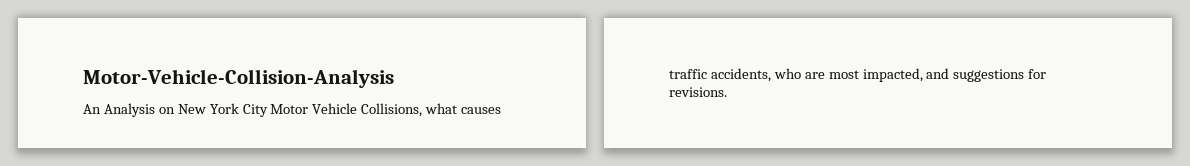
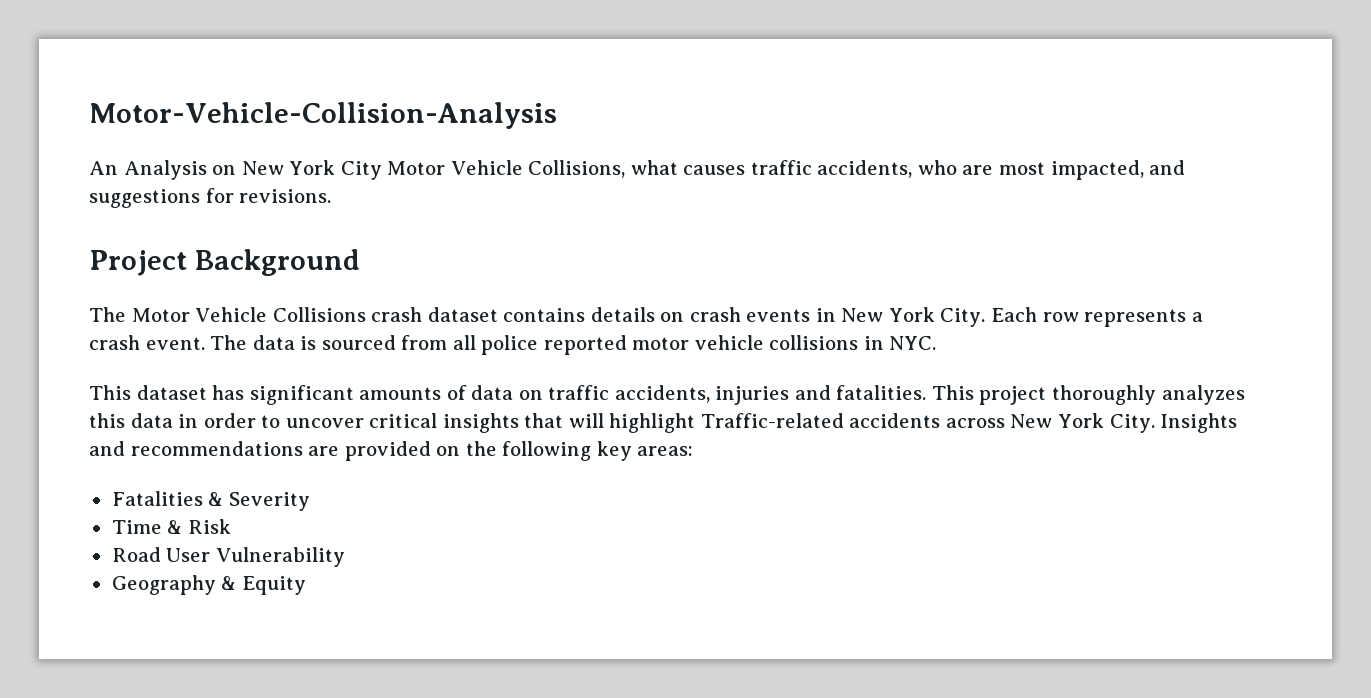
(727, 92) none -> [89,249,360,276] [89,307,1203,327] [89,335,937,355] [89,385,1245,405] [89,413,1238,433] [89,441,694,461] [111,491,310,511] [111,519,231,534] [111,547,345,567] [111,575,306,595] // Project Background // The Motor Vehicle Collisions crash dataset contains details on crash events in New York City. Each row represents a crash event. The data is sourced from all police reported motor vehicle collisions in NYC. // This dataset has significant amounts of data on traffic accidents, injuries and fatalities. This project thoroughly analyzes this data in order to uncover critical insights that will highlight Traffic-related accidents across New York City. Insights and recommendations are provided on the following key areas: // Fatalities & Severity // Time & Risk // Road User Vulnerability // Geography & Equity

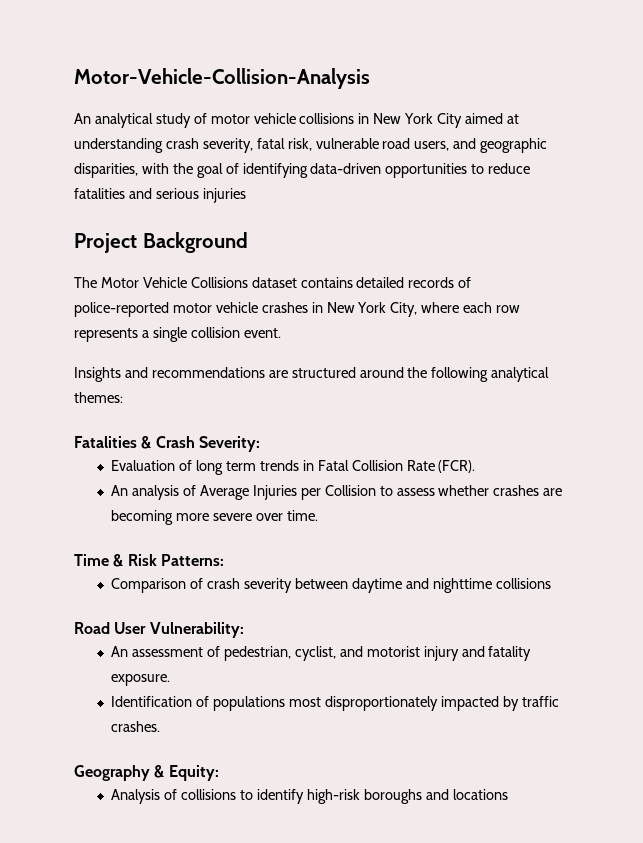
[123,160,1186,180] [89,188,332,208] Analysis on New York City Motor Vehicle Collisions, what causes traffic accidents, who are most impacted, and suggestions for revisions. -> [94,113,519,128] [74,138,548,153] [74,163,531,178] [74,188,246,203] analytical study of motor vehicle collisions in New York City aimed at understanding crash severity, fatal risk, vulnerable road users, and geographic disparities, with the goal of identifying data-driven opportunities to reduce fatalities and serious injuries
[371,307,423,322] crash -> (248, 282) none
[590,307,1037,327] details on crash events in New York City. Each -> [356,277,472,288] [74,302,493,317] detailed records of police-reported motor vehicle crashes in New York City, where each
[89,335,140,350] crash -> [152,327,240,342] single collision
[210,335,937,355] [89,385,1245,405] [89,413,1238,433] [89,441,694,461] [111,491,310,511] [111,519,231,534] [111,547,345,567] [111,575,306,595] The data is sourced from all police reported motor vehicle collisions in NYC. // This dataset has significant amounts of data on traffic accidents, injuries and fatalities. This project thoroughly analyzes this data in order to uncover critical insights that will highlight Traffic-related accidents across New York City. Insights and recommendations are provided on the following key areas: // Fatalities & Severity // Time & Risk // Road User Vulnerability // Geography & Equity -> [74,367,550,382] [74,392,123,403] [74,436,260,452] [111,460,476,475] [111,485,563,500] [111,510,318,525] [74,554,224,567] [111,578,551,593] [74,622,244,638] [111,646,532,661] [111,674,171,686] [111,696,559,711] [111,721,161,732] [74,765,219,781] [111,789,508,804] // Insights and recommendations are structured around the following analytical themes: // Fatalities & Crash Severity: // Evaluation of long term trends in Fatal Collision Rate (FCR). // An analysis of Average Injuries per Collision to assess whether crashes are becoming more severe over time. // Time & Risk Patterns: // Comparison of crash severity between daytime and nighttime collisions // Road User Vulnerability: // An assessment of pedestrian, cyclist, and motorist injury and fatality exposure. // Identification of populations most disproportionately impacted by traffic crashes. // Geography & Equity: // Analysis of collisions to identify high-risk boroughs and locations

